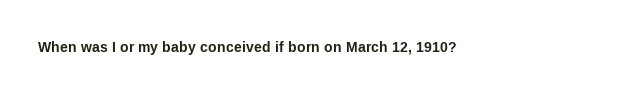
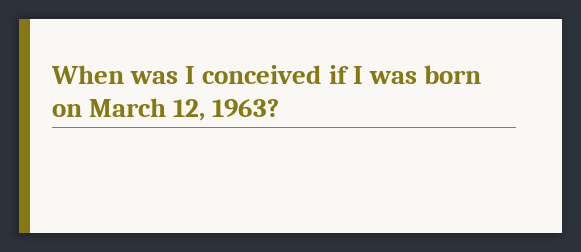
[120,41,284,55] or my baby conceived if -> [202,65,417,84] conceived if I was
[416,42,457,52] 1910? -> [212,99,280,117] 1963?

